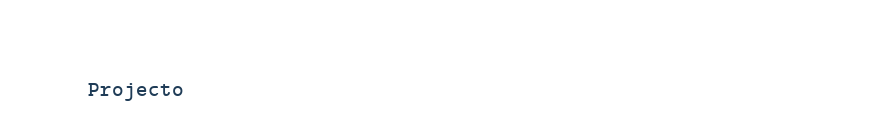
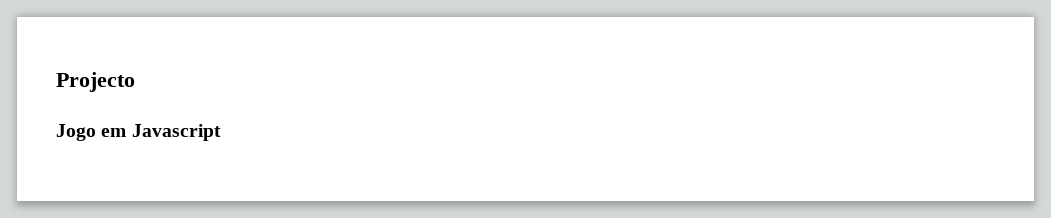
(184, 92) none -> [56,124,221,141] // Jogo em Javascript

